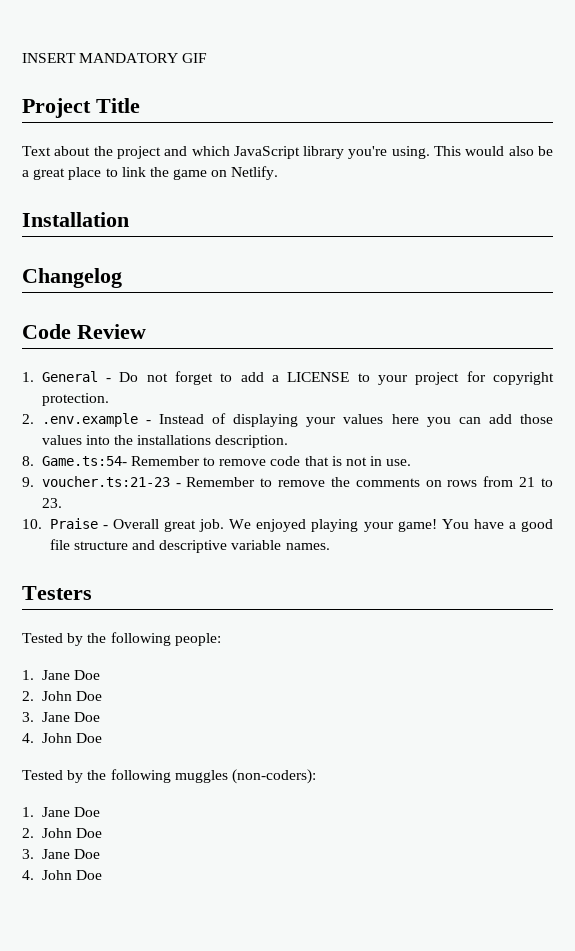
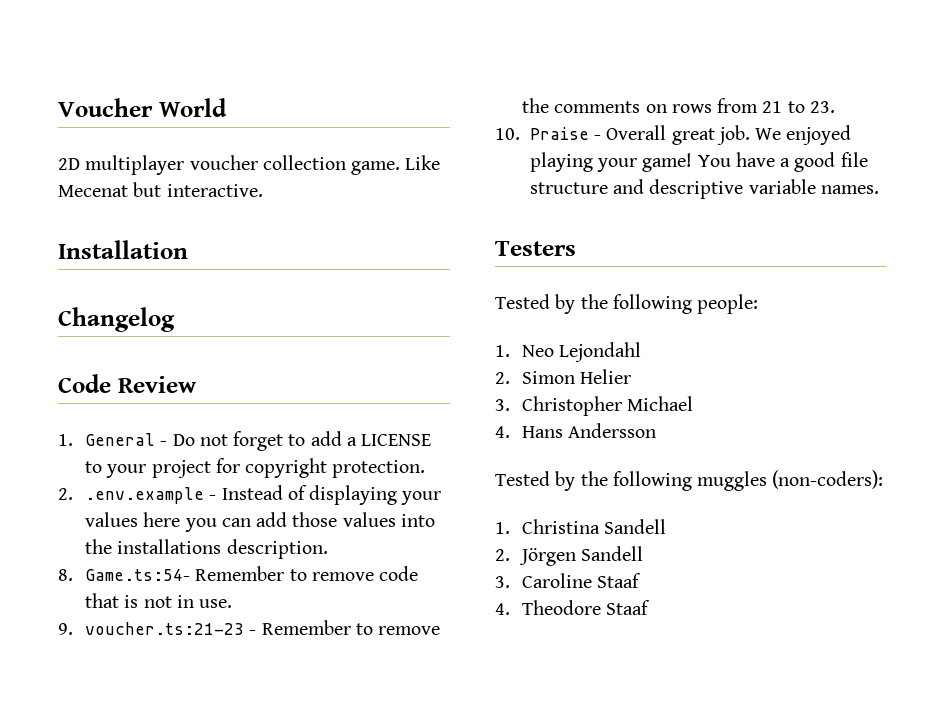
[22,53,208,63] [22,98,140,118] [22,146,554,159] [22,166,279,180] INSERT MANDATORY GIF // Project Title // Text about the project and which JavaScript library you're using. This would also be a great place to link the game on Netlify. -> [58,98,227,117] [58,155,441,175] [58,182,263,197] Voucher World // 2D multiplayer voucher collection game. Like Mecenat but interactive.
[41,670,100,680] [22,691,102,701] [22,712,100,722] [22,733,102,743] Jane Doe // 2. John Doe // 3. Jane Doe // 4. John Doe -> [522,342,642,362] [495,369,632,384] [495,396,694,416] [495,423,657,438] Neo Lejondahl // 2. Simon Helier // 3. Christopher Michael // 4. Hans Andersson
[41,807,100,817] [22,828,102,838] [22,849,100,859] [22,870,102,880] Jane Doe // 2. John Doe // 3. Jane Doe // 4. John Doe -> [522,519,667,534] [495,546,644,566] [495,573,642,588] [495,600,651,615] Christina Sandell // 2. Jörgen Sandell // 3. Caroline Staaf // 4. Theodore Staaf

